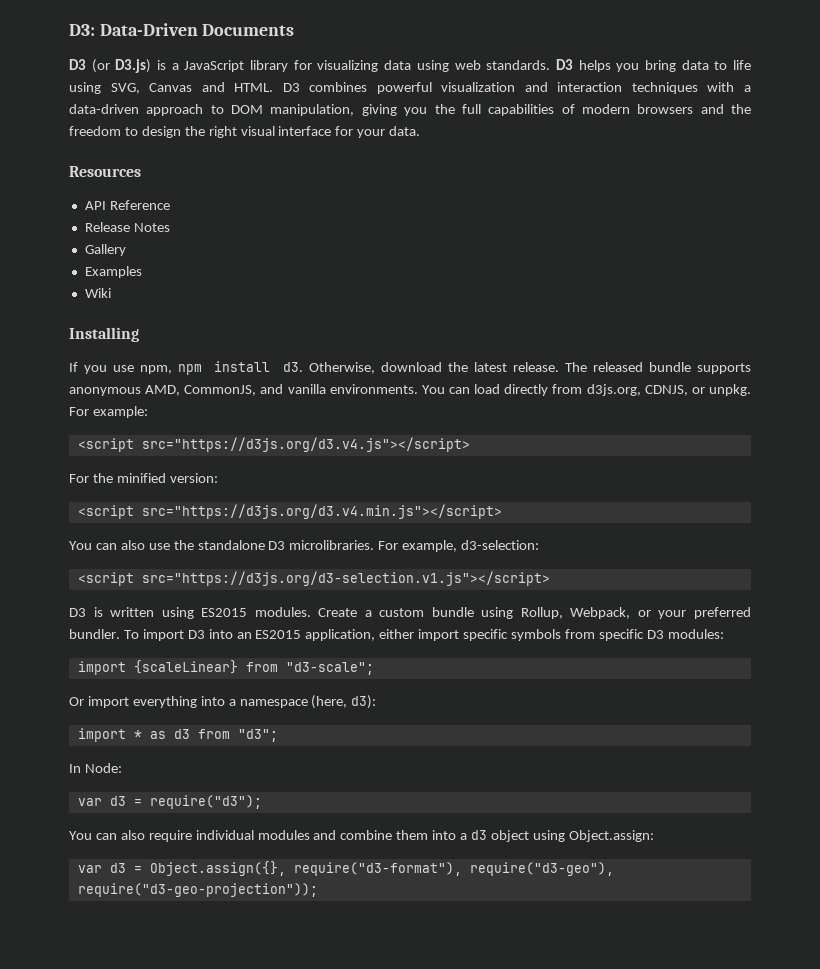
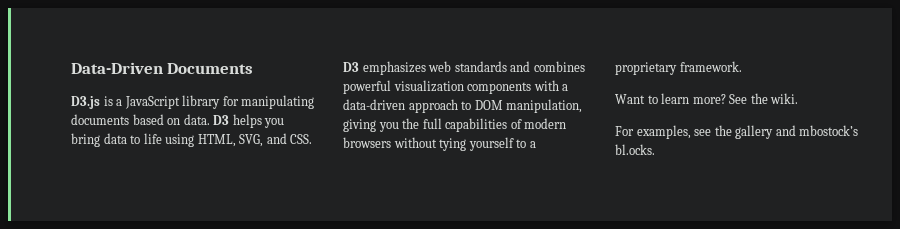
[69,24,95,36] D3: -> (71, 68) none
[69,59,152,73] D3 (or D3.js) -> [71,96,100,109] D3.js
[317,60,551,72] visualizing data using web standards. -> [241,95,315,109] [71,114,210,125] manipulating documents based on data.
[110,82,698,94] SVG, Canvas and HTML. D3 combines powerful visualization and interaction techniques -> [197,133,313,147] [343,61,585,75] [343,80,532,94] HTML, SVG, and CSS. D3 emphasizes web standards and combines powerful visualization components
[700,104,752,114] [69,126,421,138] [69,166,141,177] [84,200,170,210] [84,222,170,232] [84,244,126,256] [84,266,142,278] [84,288,111,298] [69,327,139,342] [69,361,752,375] [69,384,751,396] [69,406,148,418] [77,437,470,452] [69,473,218,483] [77,504,502,519] [69,540,540,552] [77,571,550,586] [69,607,751,619] [69,629,724,641] [77,660,374,675] [69,695,377,709] [77,728,278,742] [69,763,122,773] [77,795,262,809] [69,830,654,842] [77,861,614,876] [77,883,318,897] and the freedom to design the right visual interface for your data. // Resources // API Reference // Release Notes // Gallery // Examples // Wiki // Installing // If you use npm, npm install d3. Otherwise, download the latest release. The released bundle supports anonymous AMD, CommonJS, and vanilla environments. You can load directly from d3js.org, CDNJS, or unpkg. For example: // <script src="https://d3js.org/d3.v4.js"></script> // For the minified version: // <script src="https://d3js.org/d3.v4.min.js"></script> // You can also use the standalone D3 microlibraries. For example, d3-selection: // <script src="https://d3js.org/d3-selection.v1.js"></script> // D3 is written using ES2015 modules. Create a custom bundle using Rollup, Webpack, or your preferred bundler. To import D3 into an ES2015 application, either import specific symbols from specific D3 modules: // import {scaleLinear} from "d3-scale"; // Or import everything into a namespace (here, d3): // import * as d3 from "d3"; // In Node: // var d3 = require("d3"); // You can also require individual modules and combine them into a d3 object using Object.assign: // var d3 = Object.assign({}, require("d3-format"), require("d3-geo"), require("d3-geo-projection")); -> [393,137,536,151] [615,61,742,75] [615,93,799,104] [615,125,859,139] [615,144,655,155] without tying yourself to a proprietary framework. // Want to learn more? See the wiki. // For examples, see the gallery and mbostock’s bl.ocks.

